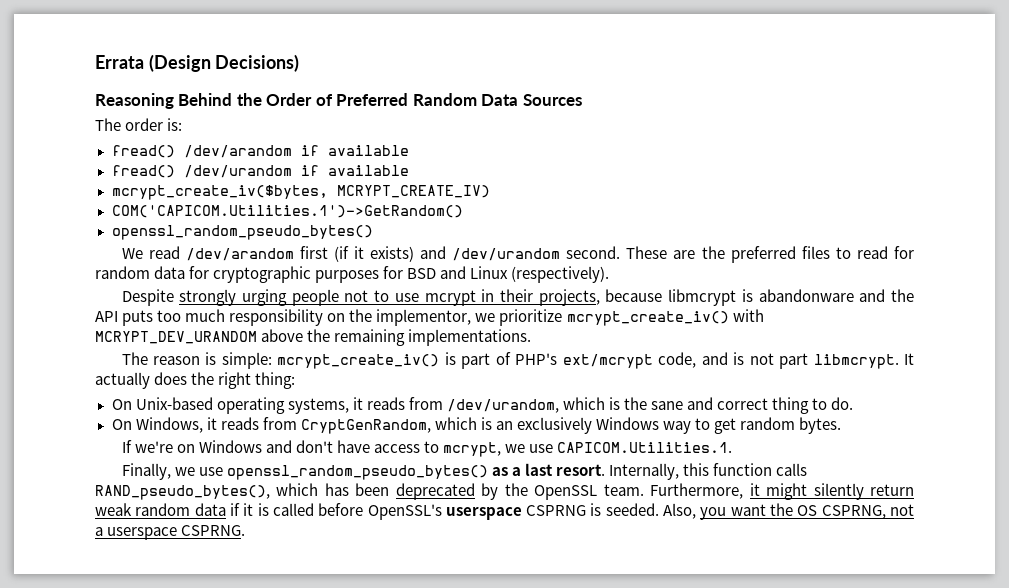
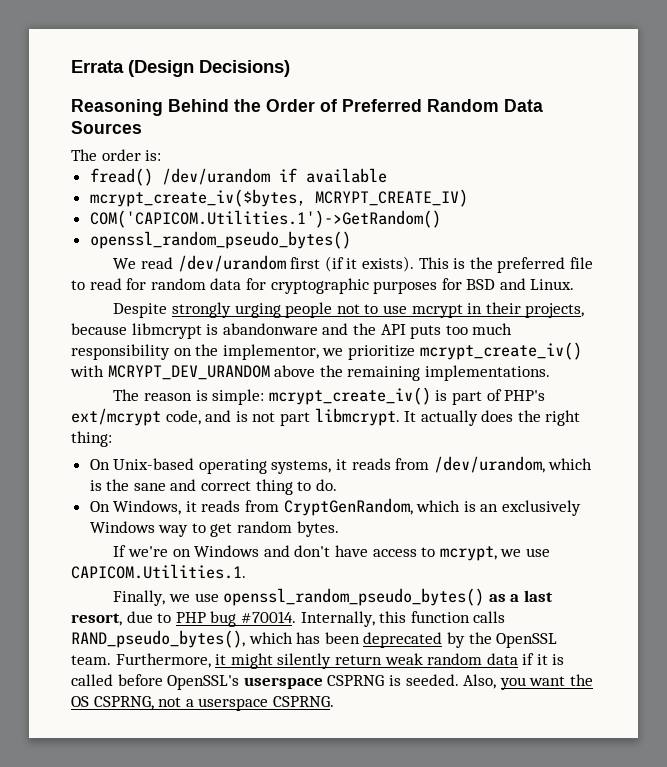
[111,145,409,158] // fread() /dev/arandom if available -> (162, 155) none
[185,248,294,261] /dev/arandom -> [177,255,286,272] /dev/urandom
[370,246,696,262] exists) and /dev/urandom second. These are -> [361,256,466,272] exists). This is
[801,246,830,259] files -> [569,257,593,269] file
[470,266,610,283] Linux (respectively). -> [530,279,575,290] Linux.
[555,464,605,476] resort. -> [71,611,296,627] resort, due to PHP bug #70014.

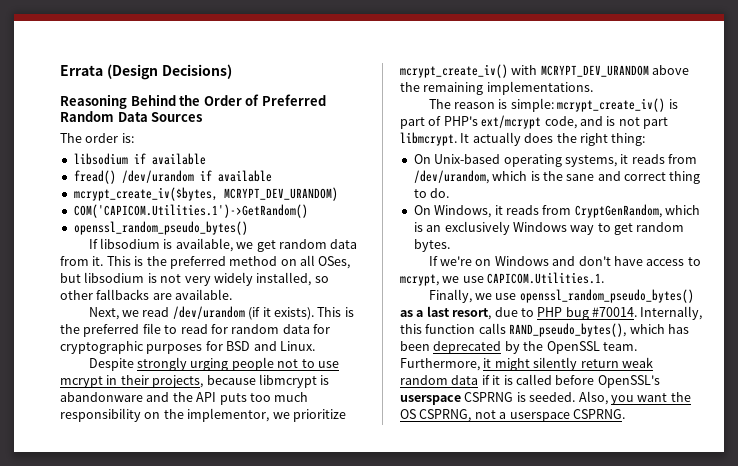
(162, 155) none -> [73,153,206,165] // libsodium if available
[314,189,468,207] MCRYPT_CREATE_IV) -> [223,187,338,201] MCRYPT_DEV_URANDOM)
[113,258,137,269] We -> [88,238,358,252] [60,255,351,269] [60,272,329,286] [60,289,233,300] [88,307,140,320] If libsodium is available, we get random data from it. This is the preferred method on all OSes, but libsodium is not very widely installed, so other fallbacks are available. // Next, we
[290,257,321,269] first -> (245, 312) none

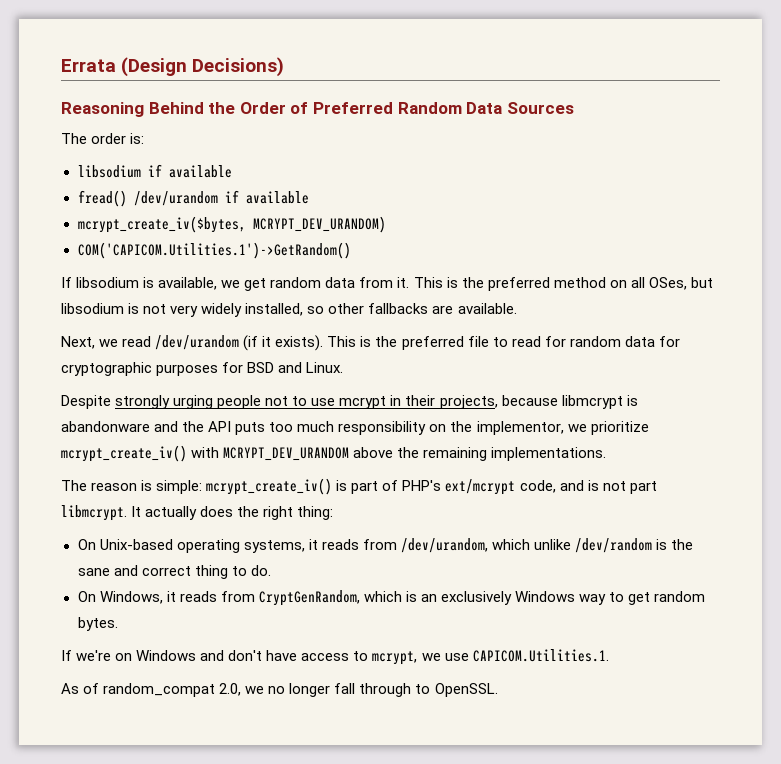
[73,221,248,235] // openssl_random_pseudo_bytes() -> (351, 250) none
(528, 176) none -> [533,538,653,553] unlike /dev/random
[428,289,694,303] [400,306,703,320] [400,323,689,337] [400,341,637,354] [400,357,653,371] [400,374,660,388] [400,391,691,405] [400,409,625,422] Finally, we use openssl_random_pseudo_bytes() as a last resort, due to PHP bug #70014. Internally, this function calls RAND_pseudo_bytes(), which has been deprecated by the OpenSSL team. Furthermore, it might silently return weak random data if it is called before OpenSSL's userspace CSPRNG is seeded. Also, you want the OS CSPRNG, not a userspace CSPRNG. -> [61,683,498,697] As of random_compat 2.0, we no longer fall through to OpenSSL.

